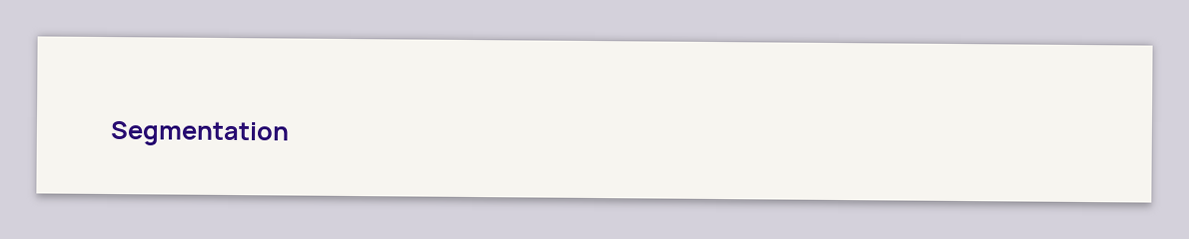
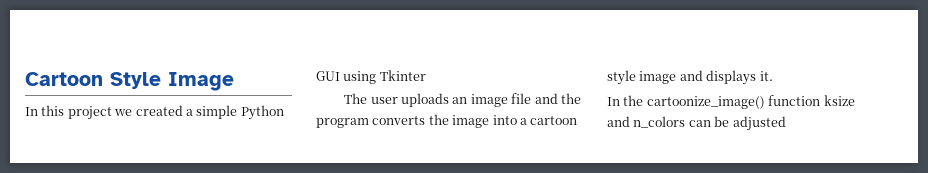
[110,121,289,147] Segmentation -> [25,72,234,91] [25,105,284,120] [316,70,426,84] [344,93,581,107] [316,114,578,128] [607,70,773,85] [607,95,855,109] [607,116,786,131] Cartoon Style Image // In this project we created a simple Python GUI using Tkinter // The user uploads an image file and the program converts the image into a cartoon style image and displays it. // In the cartoonize_image() function ksize and n_colors can be adjusted

